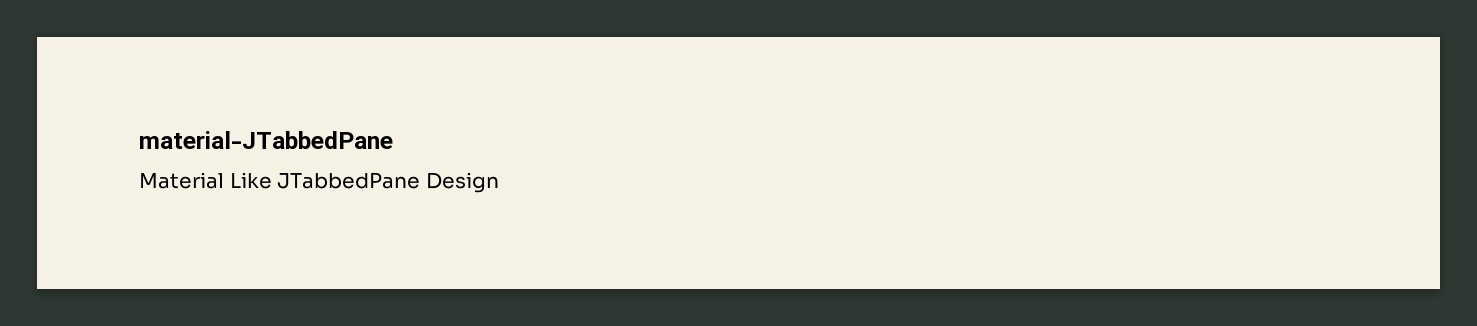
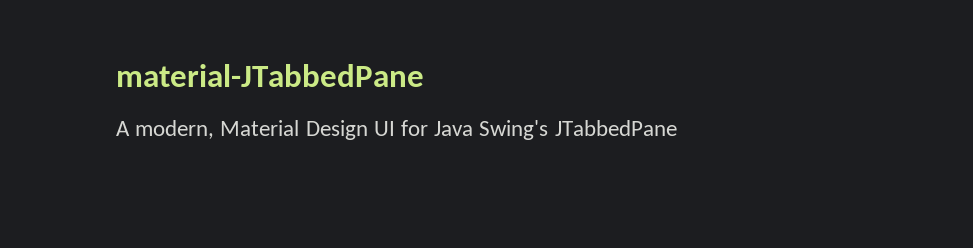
[139,172,499,193] Material Like JTabbedPane Design -> [116,120,677,140] A modern, Material Design UI for Java Swing's JTabbedPane

